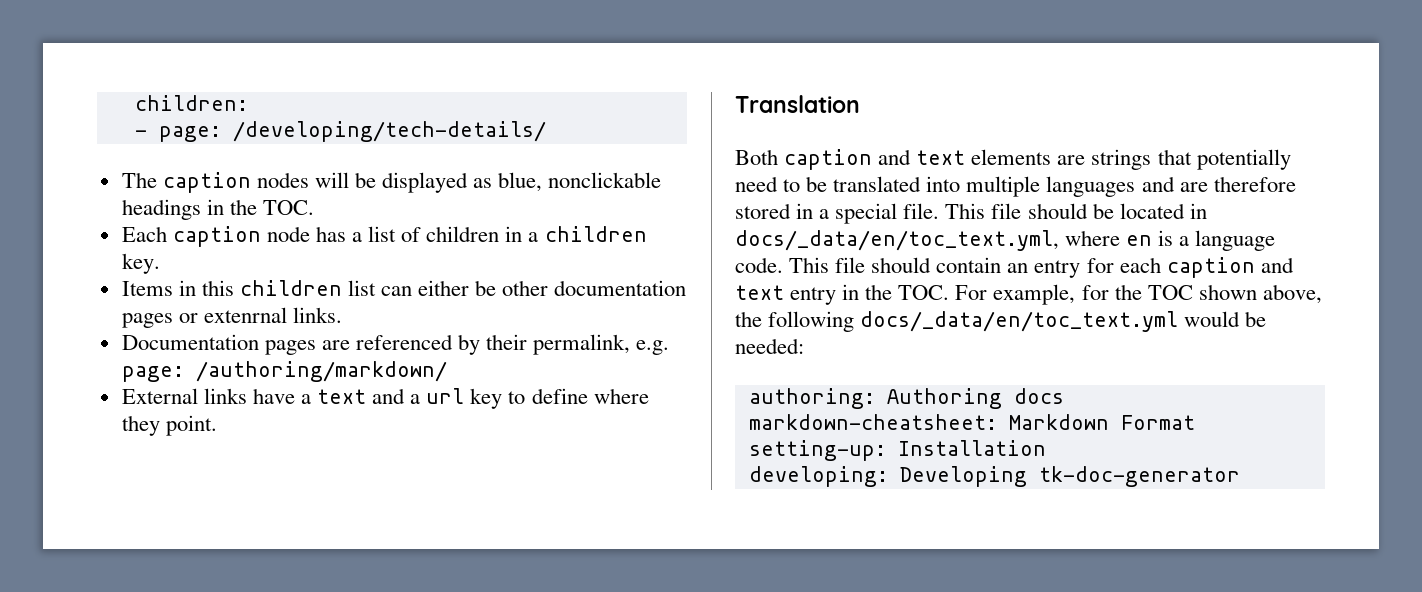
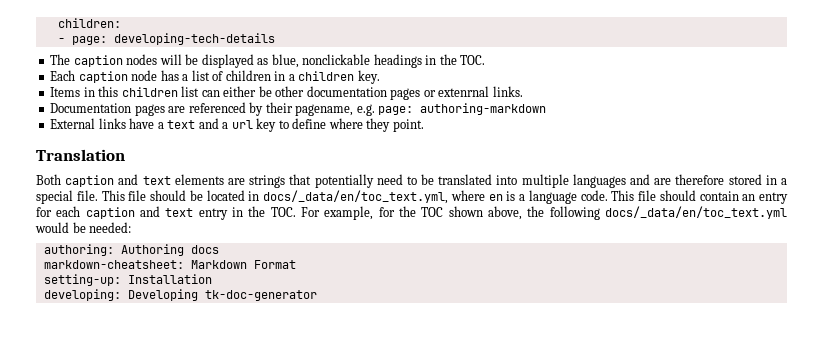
[232,121,546,142] /developing/tech-details/ -> [113,33,275,45] developing-tech-details
[533,334,631,355] permalink, -> [295,104,354,116] pagename,
[195,361,447,382] /authoring/markdown/ -> [420,103,547,115] authoring-markdown

